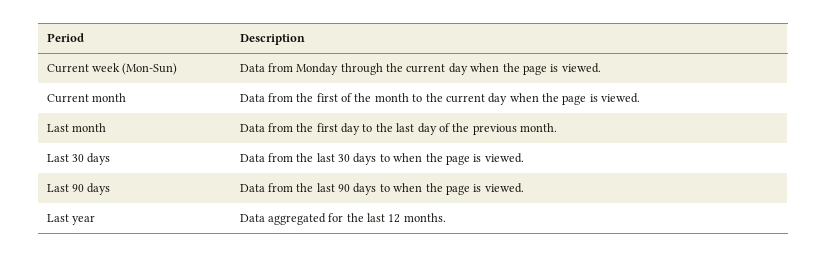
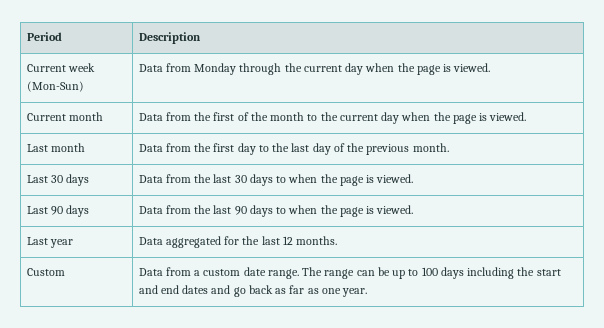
(446, 217) none -> [26,268,65,276] [138,267,561,279] [138,285,368,297] // Custom | Data from a custom date range. The range can be up to 100 days including the start and end dates and go back as far as one year.

